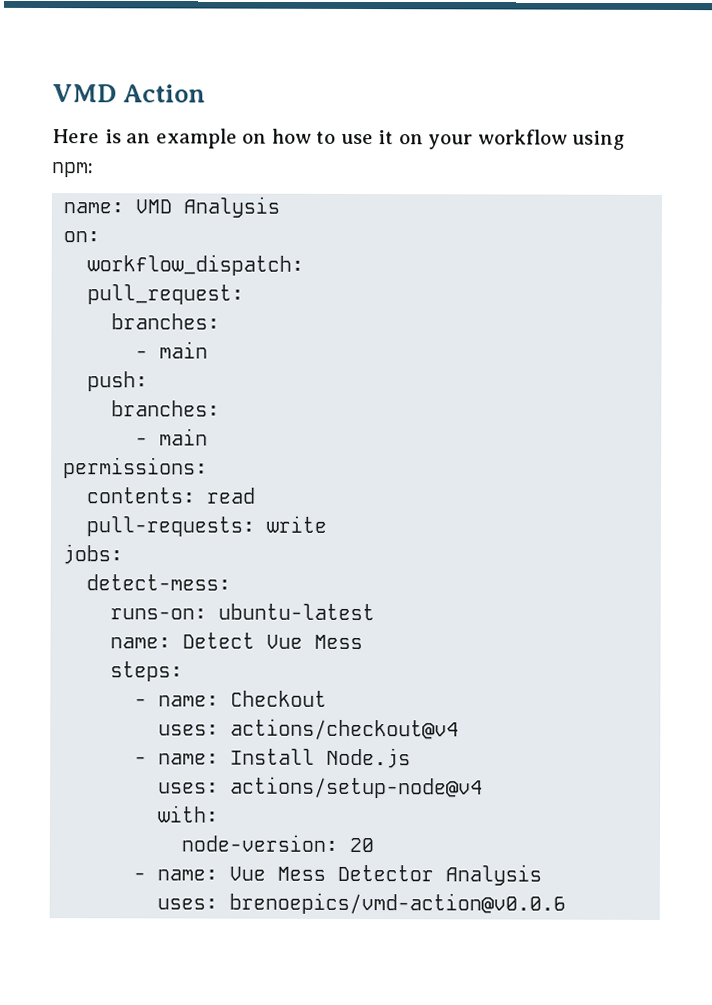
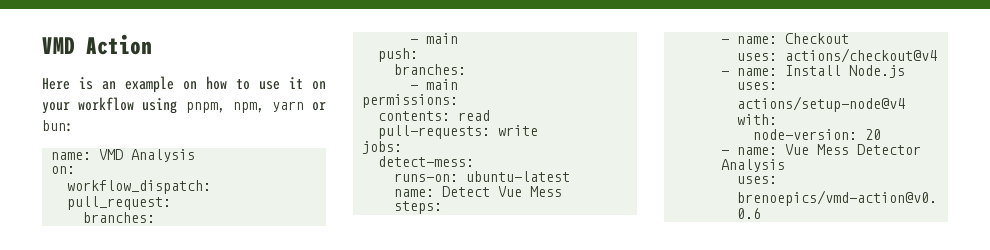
[52,162,94,178] npm: -> [185,101,326,113] [42,120,73,132] pnpm, npm, yarn or bun:

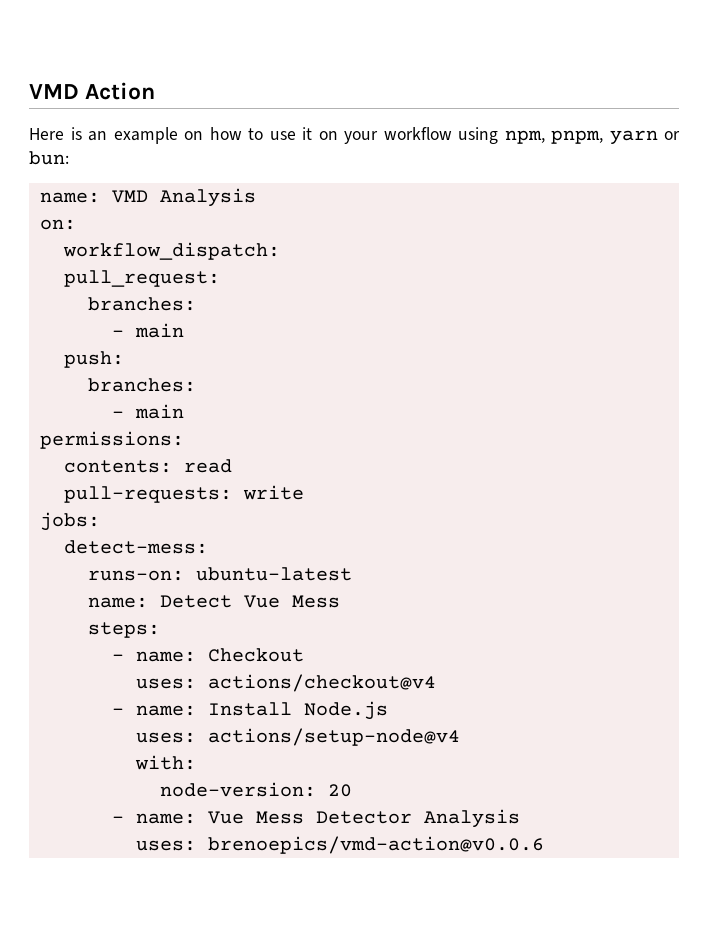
[185,102,264,113] pnpm, npm, -> [504,130,603,144] npm, pnpm,

